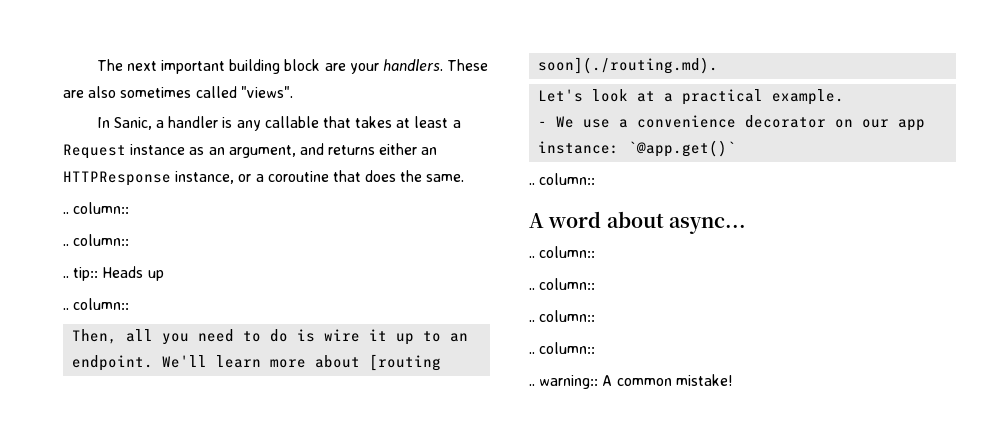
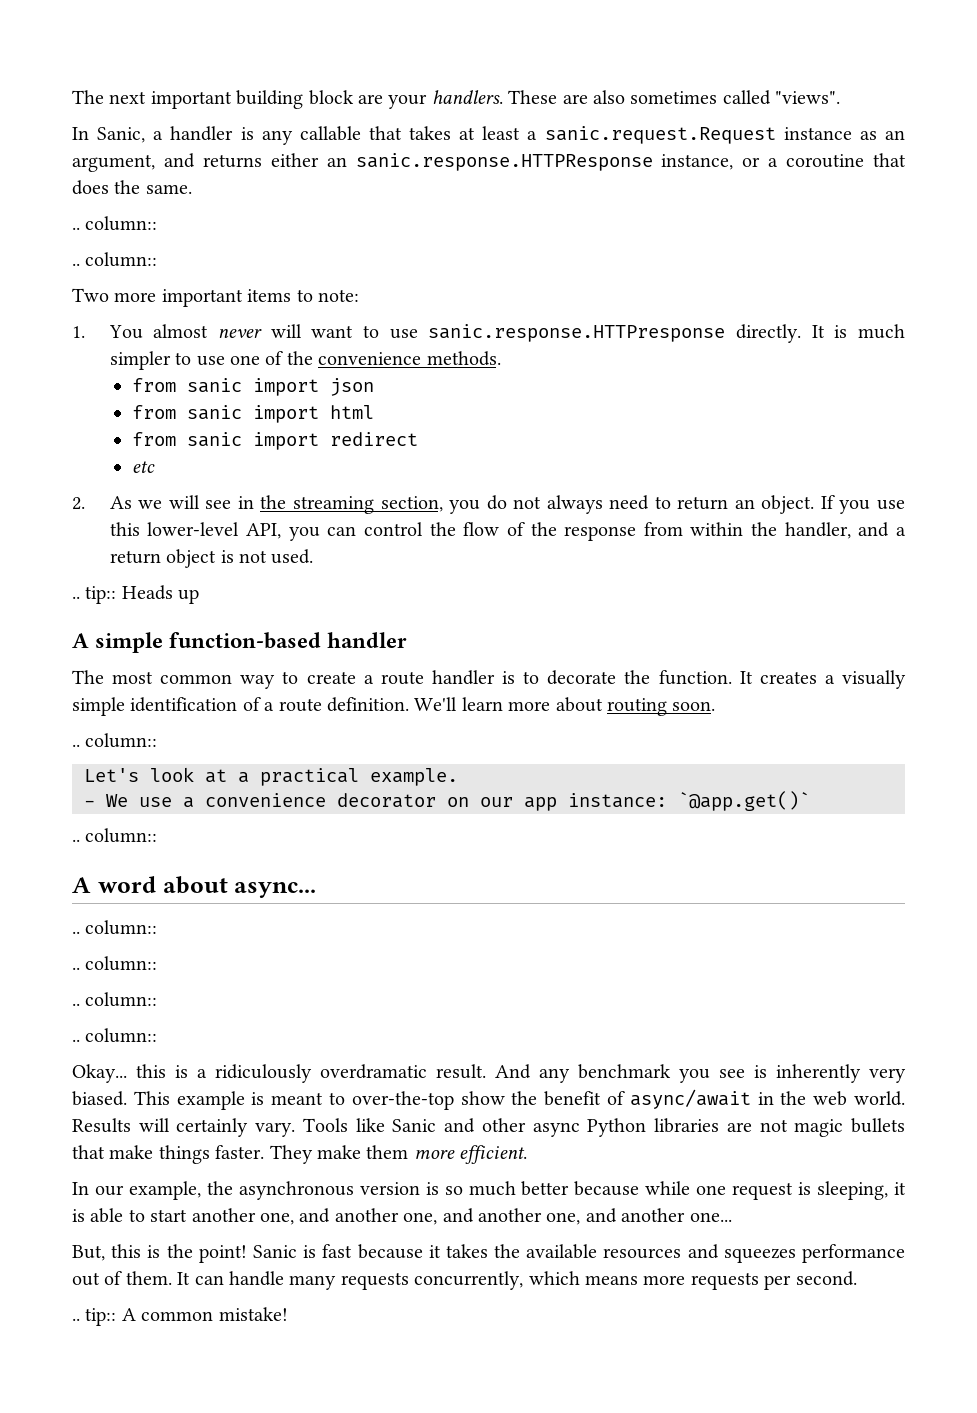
[63,144,126,159] Request -> [544,126,776,144] sanic.request.Request
[63,171,171,186] HTTPResponse -> [355,153,653,171] sanic.response.HTTPResponse
[63,266,164,281] [63,298,130,310] [72,329,469,345] [72,354,442,371] [538,57,719,74] .. tip:: Heads up // .. column:: // Then, all you need to do is wire it up to an endpoint. We'll learn more about [routing soon](./routing.md). -> [72,288,359,307] [72,324,906,343] [109,351,501,370] [131,378,374,396] [131,405,374,423] [131,432,418,450] [131,461,155,473] [72,495,905,514] [109,522,906,541] [109,549,314,568] [72,585,200,604] [72,632,408,653] [72,670,907,689] [72,697,716,716] [72,733,158,748] Two more important items to note: // 1. You almost never will want to use sanic.response.HTTPresponse directly. It is much simpler to use one of the convenience methods. // from sanic import json // from sanic import html // from sanic import redirect // etc // 2. As we will see in the streaming section, you do not always need to return an object. If you use this lower-level API, you can control the flow of the response from within the handler, and a return object is not used. // .. tip:: Heads up // A simple function-based handler // The most common way to create a route handler is to decorate the function. It creates a visually simple identification of a route definition. We'll learn more about routing soon. // .. column::
[529,375,599,389] // .. warning:: -> [72,1064,906,1083] [72,1089,905,1110] [72,1118,906,1137] [72,1145,528,1164] [72,1181,906,1200] [72,1208,732,1225] [72,1244,905,1263] [72,1271,857,1290] [72,1308,117,1326] // Okay... this is a ridiculously overdramatic result. And any benchmark you see is inherently very biased. This example is meant to over-the-top show the benefit of async/await in the web world. Results will certainly vary. Tools like Sanic and other async Python libraries are not magic bullets that make things faster. They make them more efficient. // In our example, the asynchronous version is so much better because while one request is sleeping, it is able to start another one, and another one, and another one, and another one... // But, this is the point! Sanic is fast because it takes the available resources and squeezes performance out of them. It can handle many requests concurrently, which means more requests per second. // .. tip::

